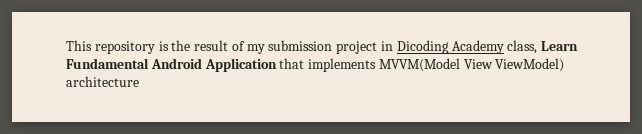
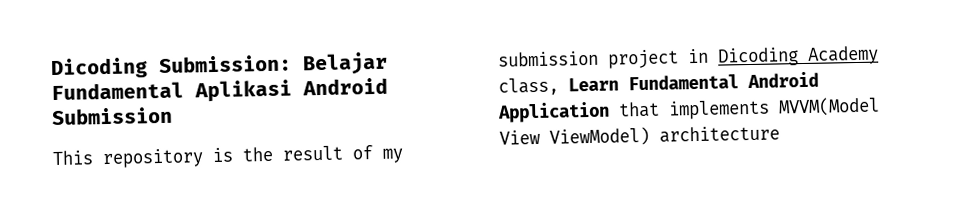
(66, 45) none -> [51,51,388,80] [51,77,388,103] [51,106,173,126] Dicoding Submission: Belajar Fundamental Aplikasi Android Submission //

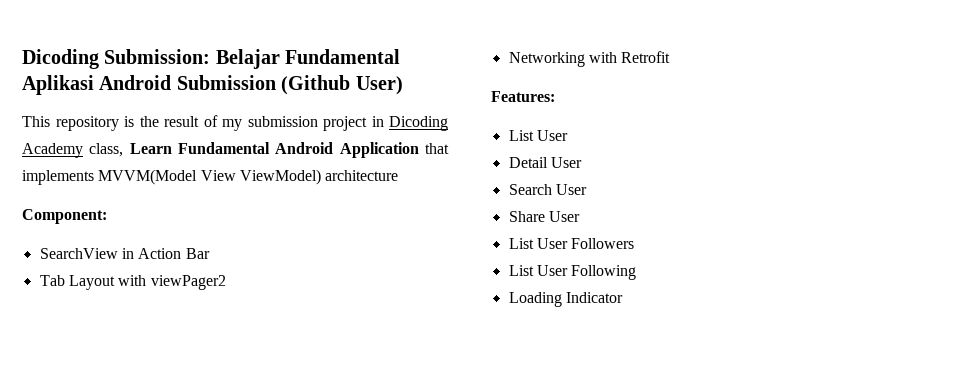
(173, 116) none -> [281,75,403,95] (Github User)
(780, 134) none -> [22,209,107,224] [39,248,210,259] [39,275,226,290] [508,51,671,67] [491,91,555,102] [508,130,568,141] [508,157,582,168] [508,184,587,195] [508,211,580,222] [508,238,635,249] [508,265,637,280] [508,292,623,307] // Component: // SearchView in Action Bar // Tab Layout with viewPager2 // Networking with Retrofit // Features: // List User // Detail User // Search User // Share User // List User Followers // List User Following // Loading Indicator

